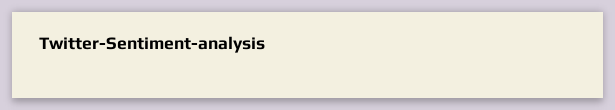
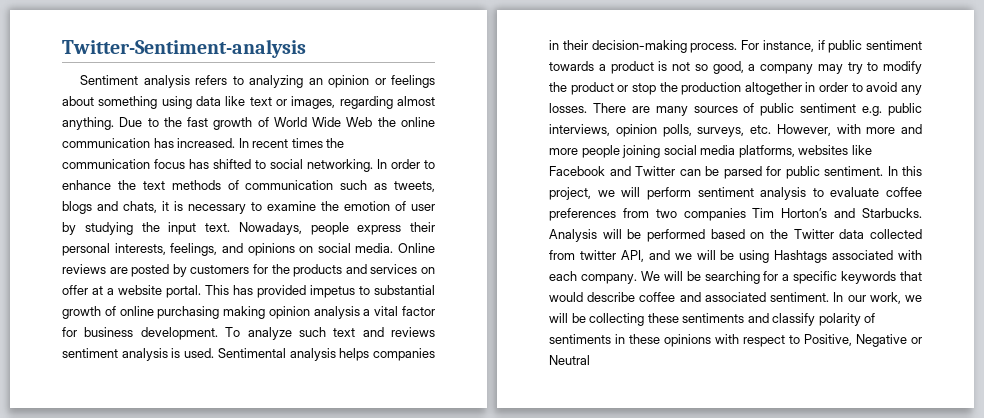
(265, 44) none -> [80,75,436,88] [62,96,435,109] [62,117,435,130] [62,138,345,148] [62,159,435,172] [62,180,435,192] [62,201,435,214] [62,222,435,235] [62,243,435,256] [62,264,435,277] [62,285,435,298] [62,306,435,319] [62,327,435,340] [62,348,436,361] [549,40,922,53] [549,61,922,74] [549,82,922,95] [549,103,922,116] [549,124,922,137] [549,145,872,158] [549,166,922,179] [549,187,922,200] [549,208,922,221] [549,229,922,242] [549,250,922,263] [549,271,922,284] [549,292,922,304] [549,313,876,326] [549,334,922,347] [549,355,590,365] // Sentiment analysis refers to analyzing an opinion or feelings about something using data like text or images, regarding almost anything. Due to the fast growth of World Wide Web the online communication has increased. In recent times the communication focus has shifted to social networking. In order to enhance the text methods of communication such as tweets, blogs and chats, it is necessary to examine the emotion of user by studying the input text. Nowadays, people express their personal interests, feelings, and opinions on social media. Online reviews are posted by customers for the products and services on offer at a website portal. This has provided impetus to substantial growth of online purchasing making opinion analysis a vital factor for business development. To analyze such text and reviews sentiment analysis is used. Sentimental analysis helps companies in their decision-making process. For instance, if public sentiment towards a product is not so good, a company may try to modify the product or stop the production altogether in order to avoid any losses. There are many sources of public sentiment e.g. public interviews, opinion polls, surveys, etc. However, with more and more people joining social media platforms, websites like Facebook and Twitter can be parsed for public sentiment. In this project, we will perform sentiment analysis to evaluate coffee preferences from two companies Tim Horton’s and Starbucks. Analysis will be performed based on the Twitter data collected from twitter API, and we will be using Hashtags associated with each company. We will be searching for a specific keywords that would describe coffee and associated sentiment. In our work, we will be collecting these sentiments and classify polarity of sentiments in these opinions with respect to Positive, Negative or Neutral

